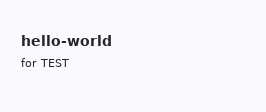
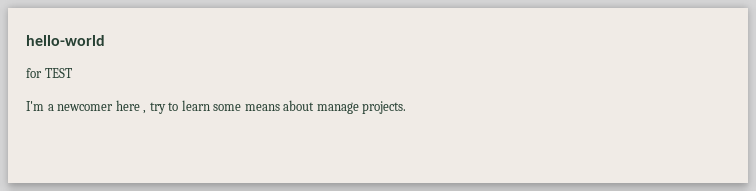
(69, 63) none -> [26,100,407,114] // I'm a newcomer here , try to learn some means about manage projects.

